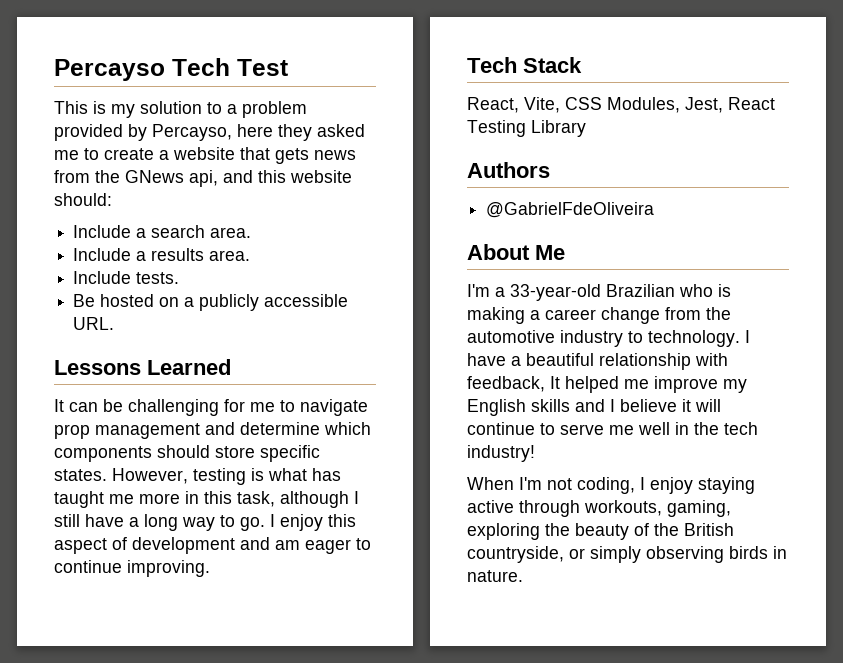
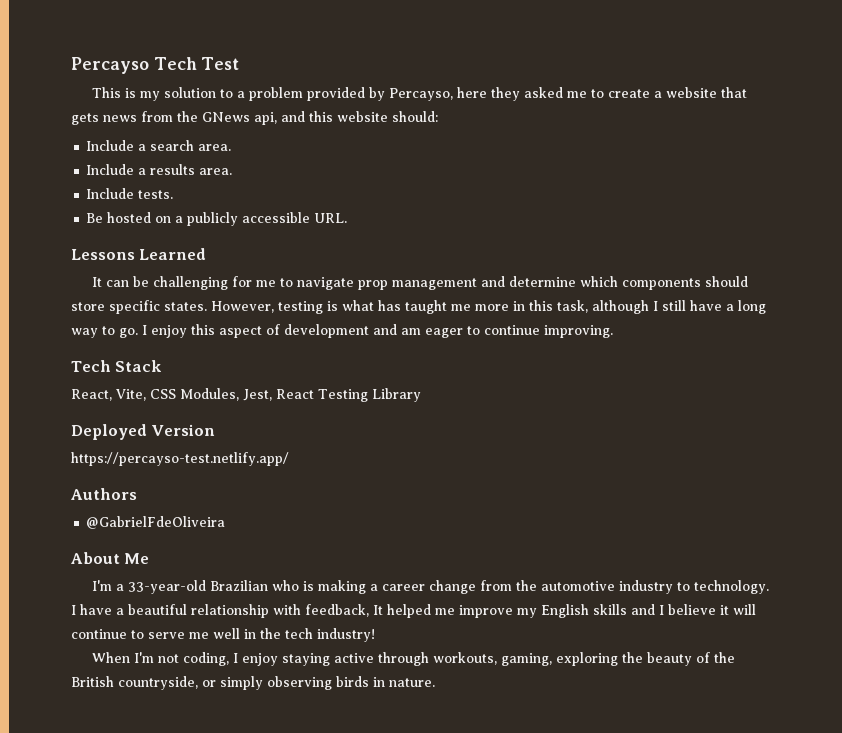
(586, 128) none -> [71,424,216,440] [71,452,289,466] // Deployed Version // https://percayso-test.netlify.app/

